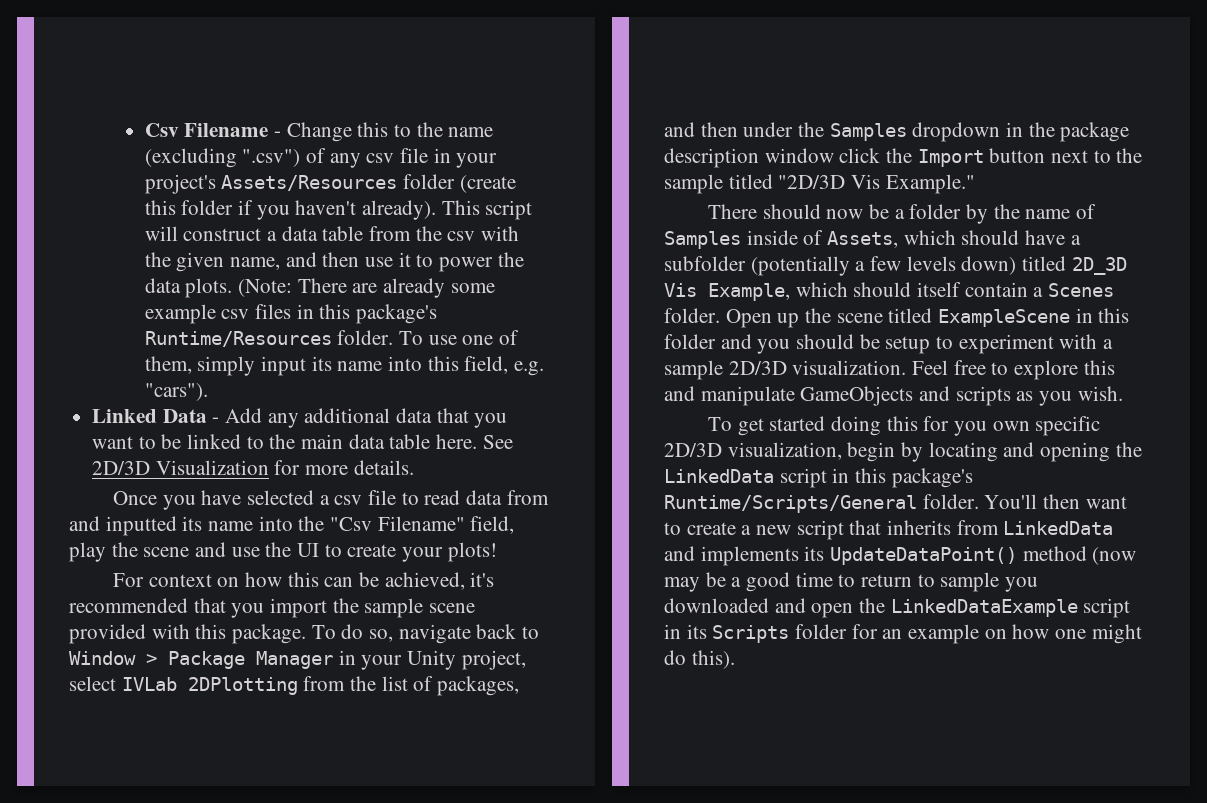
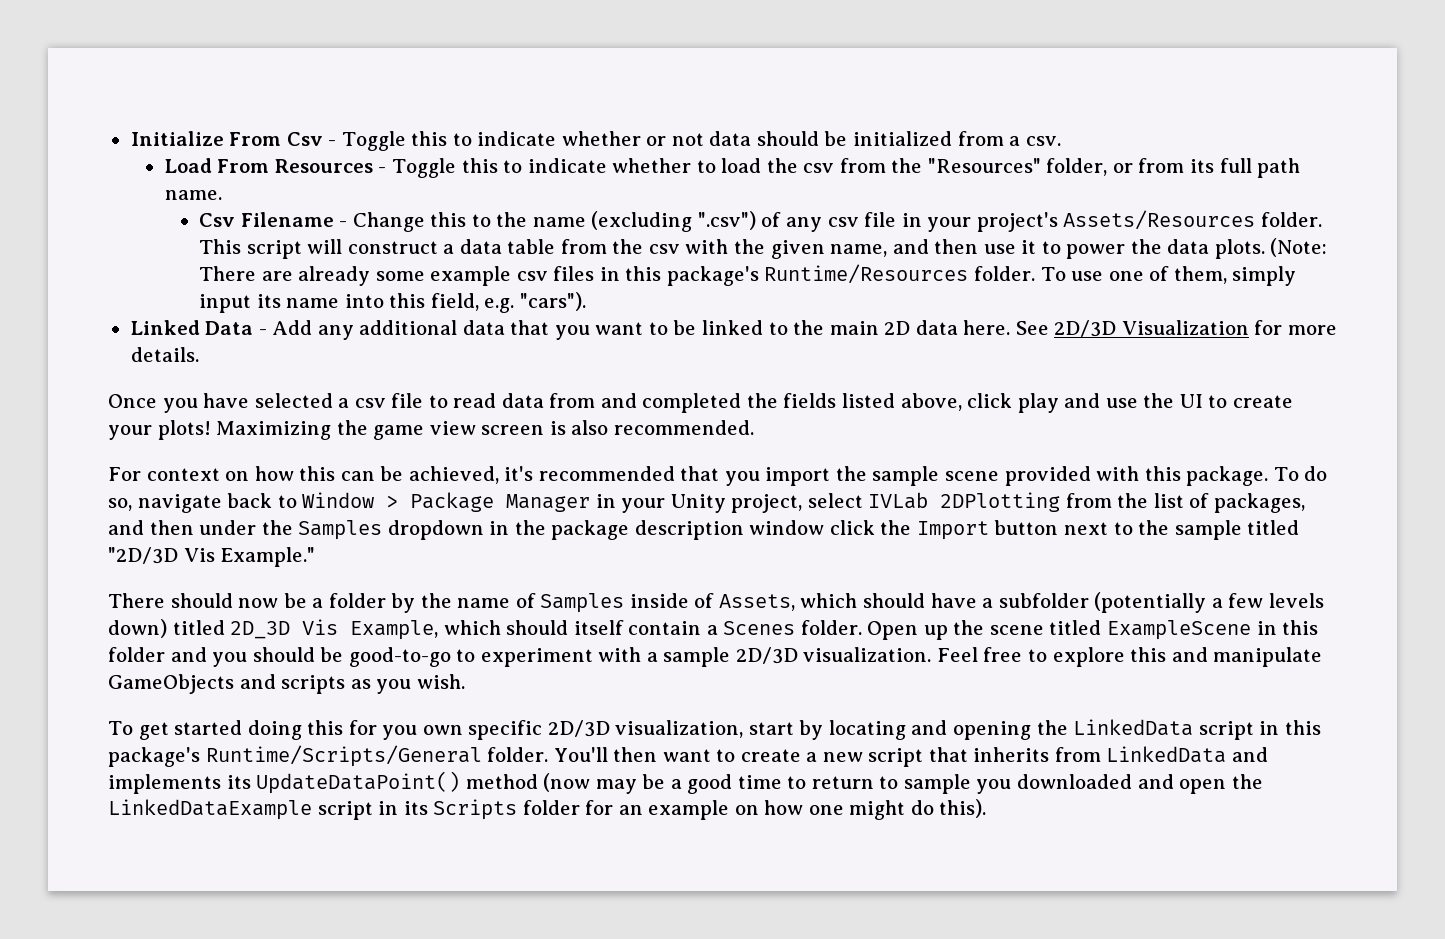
(144, 130) none -> [130,131,1061,151] [164,158,1301,178] [164,190,222,200] Initialize From Csv - Toggle this to indicate whether or not data should be initialized from a csv. // Load From Resources - Toggle this to indicate whether to load the csv from the "Resources" folder, or from its full path name. //
[402,174,516,193] [144,200,436,220] folder (create this folder if you haven't already). -> [1260,212,1322,227] folder.
[348,434,431,449] data table -> [884,320,958,335] 2D data
[105,516,515,536] [69,542,190,562] inputted its name into the "Csv Filename" field, play the scene -> [642,393,1059,413] completed the fields listed above, click play
(497, 552) none -> [216,420,754,440] Maximizing the game view screen is also recommended.
[885,336,931,354] setup -> [348,647,451,667] good-to-go
[847,442,896,462] begin -> [748,722,794,735] start

